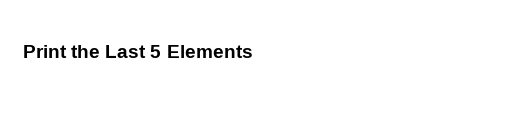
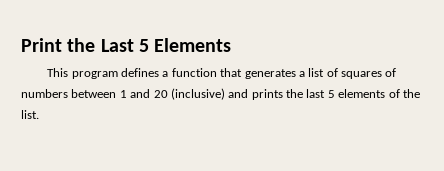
(253, 51) none -> [47,68,397,79] [21,88,420,100] [21,110,39,119] // This program defines a function that generates a list of squares of numbers between 1 and 20 (inclusive) and prints the last 5 elements of the list.

